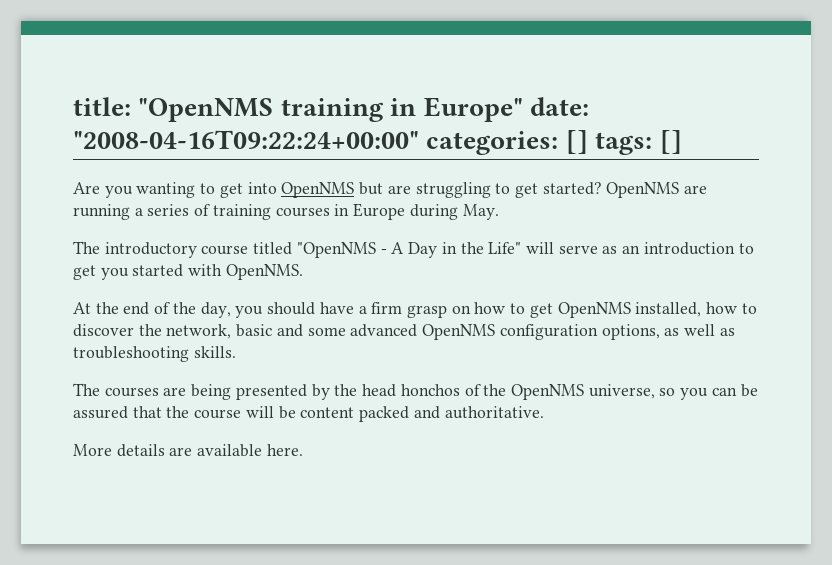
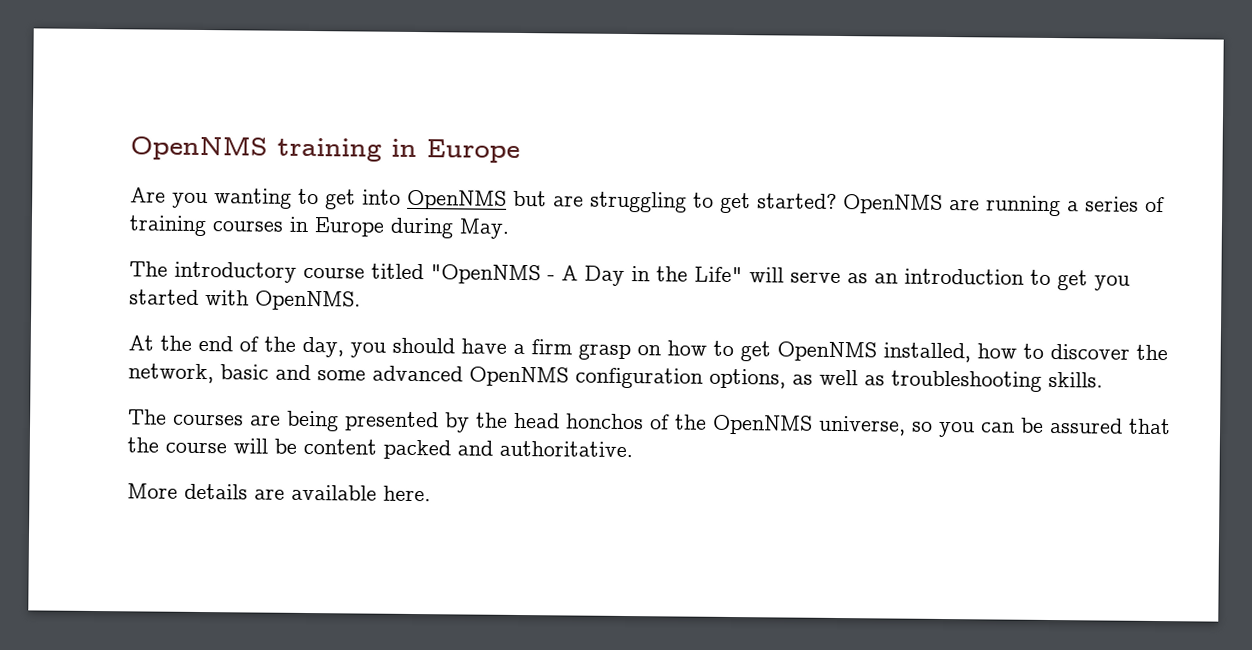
[73,97,590,122] [73,130,682,155] title: "OpenNMS training in Europe" date: "2008-04-16T09:22:24+00:00" categories: [] tags: [] -> [130,135,520,163] OpenNMS training in Europe

